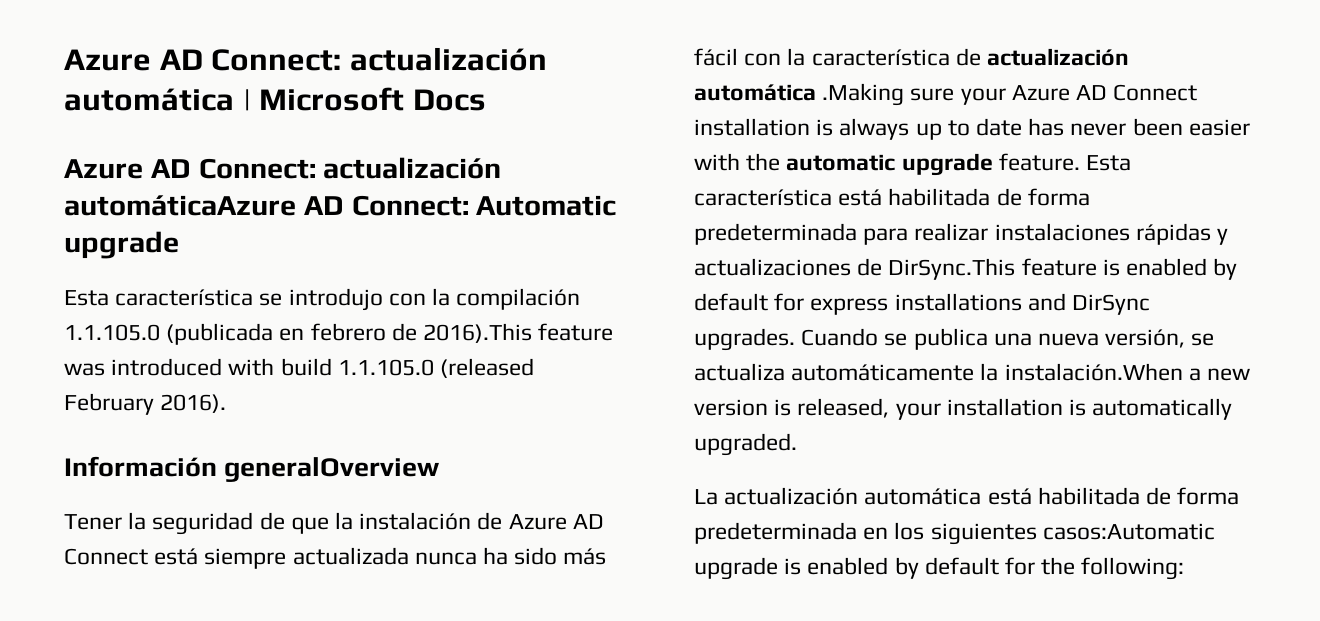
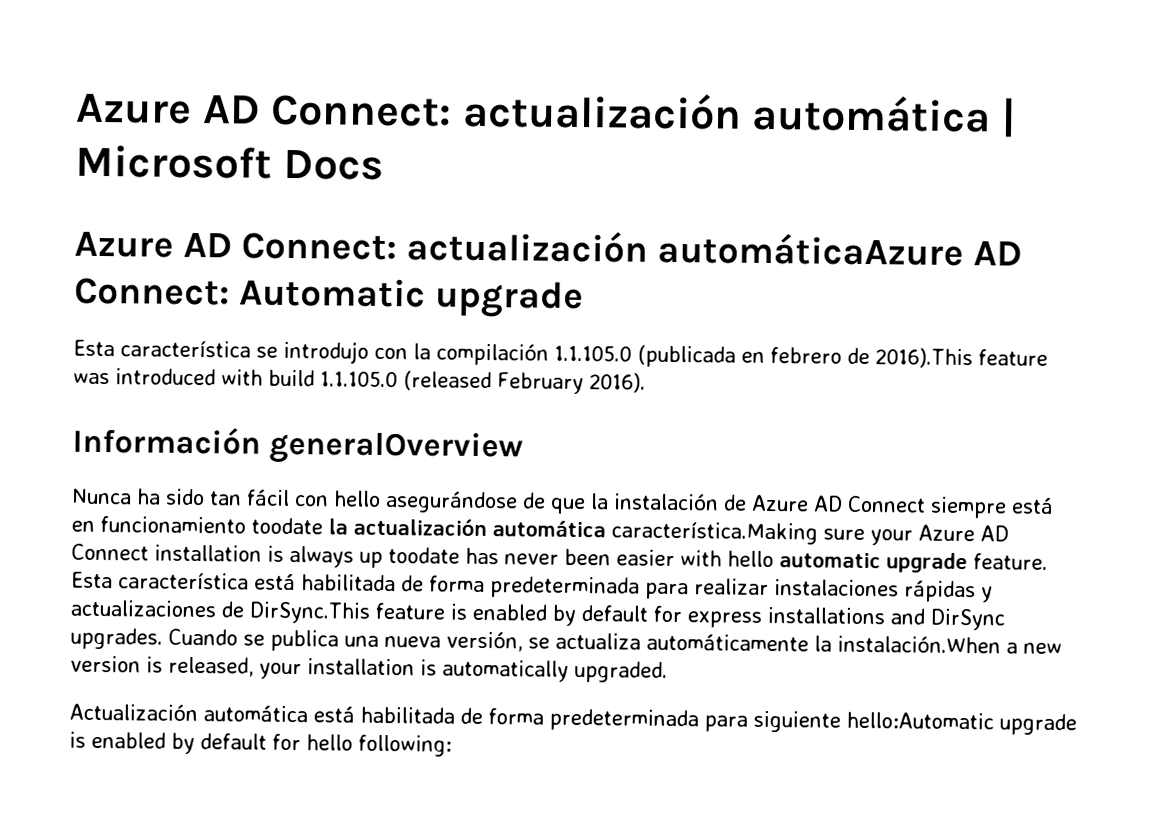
[64,512,254,535] Tener la seguridad -> [72,488,518,514] Nunca ha sido tan fácil con hello asegurándose
[154,547,607,569] [694,48,1130,66] [694,83,905,106] está siempre actualizada nunca ha sido más fácil con la característica de actualización automática .Making -> [930,496,1054,519] [71,516,818,545] siempre está en funcionamiento toodate la actualización automática característica.Making
[947,118,1023,136] to date -> [388,547,460,564] toodate
[746,153,781,171] the -> [727,550,774,568] hello
[694,487,859,505] La actualización -> [69,703,198,722] Actualización
[863,522,1215,545] en los siguientes casos:Automatic -> [704,710,994,733] para siguiente hello:Automatic
[1041,557,1076,575] the -> [306,734,353,751] hello

